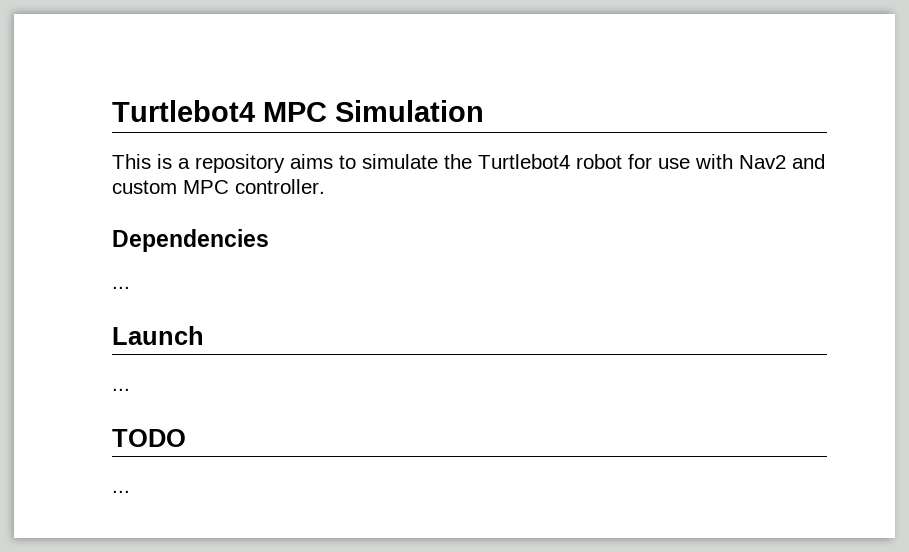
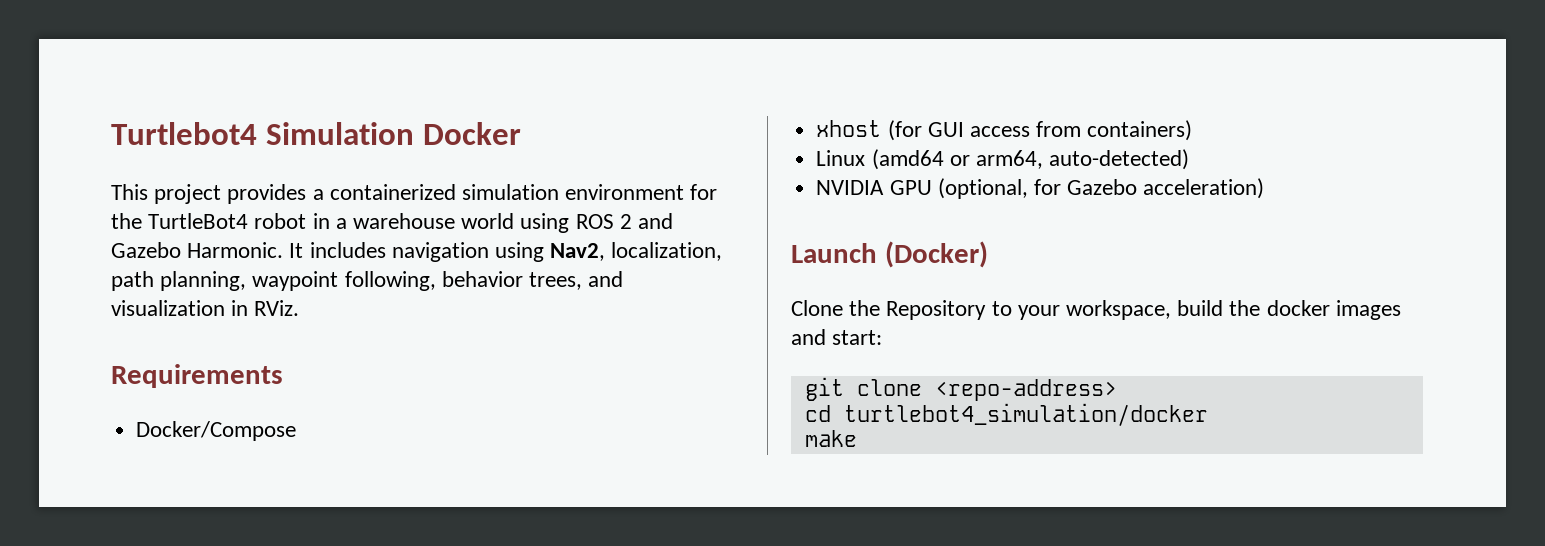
[112,100,327,122] Turtlebot4 MPC -> [111,122,257,145] Turtlebot4
(484, 111) none -> [422,122,521,145] Docker
[157,154,825,173] [112,179,325,194] [112,229,269,252] [112,286,130,289] [112,326,204,345] [112,388,130,391] [112,429,186,447] [112,490,130,493] is a repository aims to simulate the Turtlebot4 robot for use with Nav2 and custom MPC controller. // Dependencies // ... // Launch // ... // TODO // ... -> [154,184,718,204] [111,213,674,233] [111,242,723,262] [111,271,624,291] [111,300,300,316] [111,364,283,388] [136,421,297,441] [816,120,1193,141] [816,149,1190,170] [816,178,1265,199] [791,241,988,268] [791,300,1401,320] [791,329,883,345] [804,377,1117,401] [804,403,1208,426] [804,430,857,447] project provides a containerized simulation environment for the TurtleBot4 robot in a warehouse world using ROS 2 and Gazebo Harmonic. It includes navigation using Nav2, localization, path planning, waypoint following, behavior trees, and visualization in RViz. // Requirements // Docker/Compose // xhost (for GUI access from containers) // Linux (amd64 or arm64, auto-detected) // NVIDIA GPU (optional, for Gazebo acceleration) // Launch (Docker) // Clone the Repository to your workspace, build the docker images and start: // git clone <repo-address> // cd turtlebot4_simulation/docker // make

